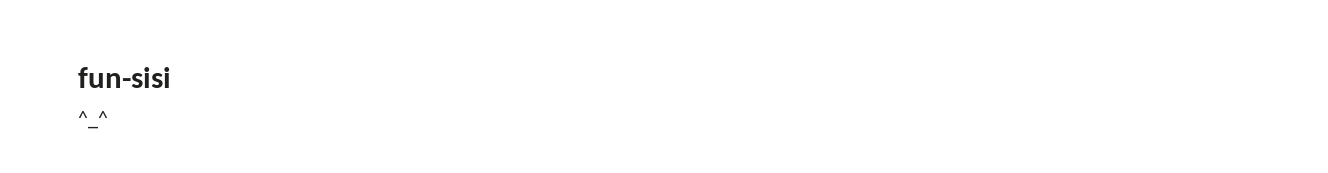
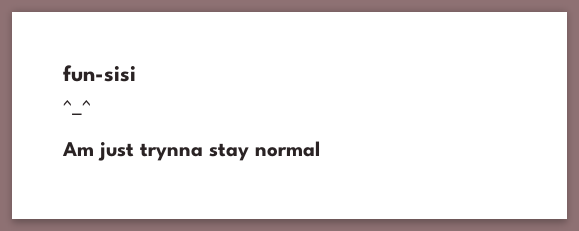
(108, 120) none -> [62,141,320,161] // Am just trynna stay normal

